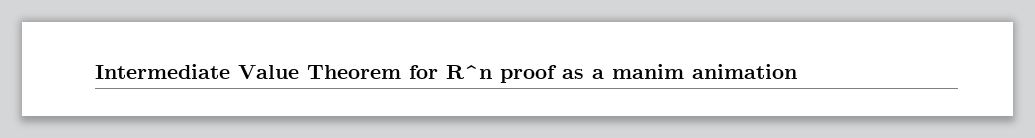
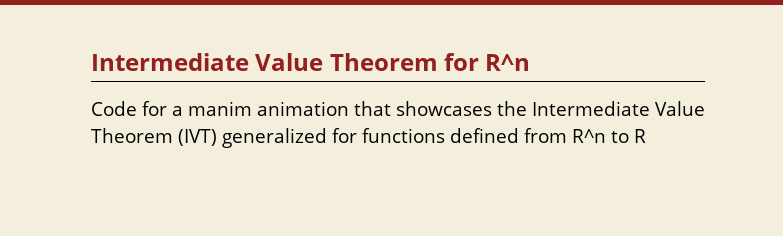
[500,65,584,83] proof as -> [91,101,167,116] // Code for
(797, 71) none -> [354,101,705,116] [91,128,646,148] that showcases the Intermediate Value Theorem (IVT) generalized for functions defined from R^n to R

